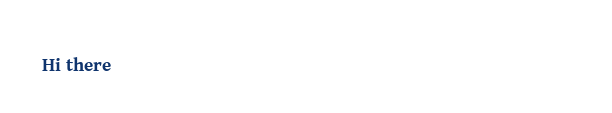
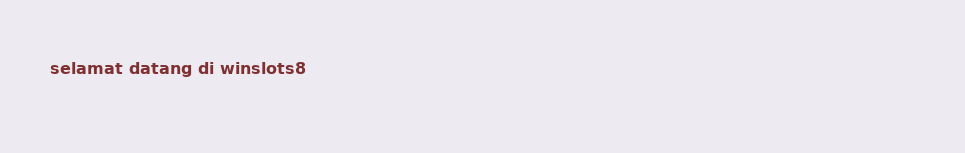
[42,57,112,71] Hi there -> [50,62,306,77] selamat datang di winslots8

